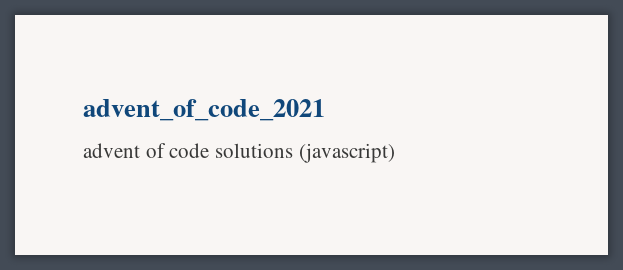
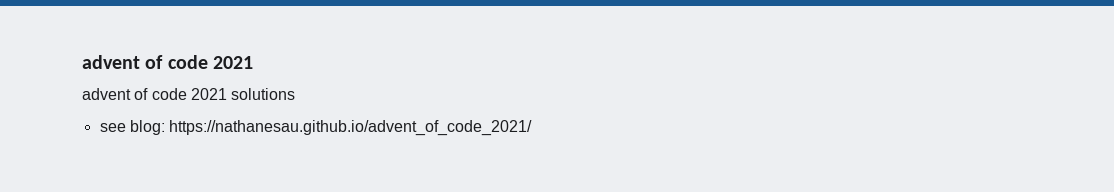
[83,99,325,121] [83,143,210,158] advent_of_code_2021 // advent of code -> [82,55,253,69] [82,88,227,100] advent of code 2021 // advent of code 2021
[298,143,395,163] (javascript) -> [99,120,533,136] // see blog: https://nathanesau.github.io/advent_of_code_2021/

